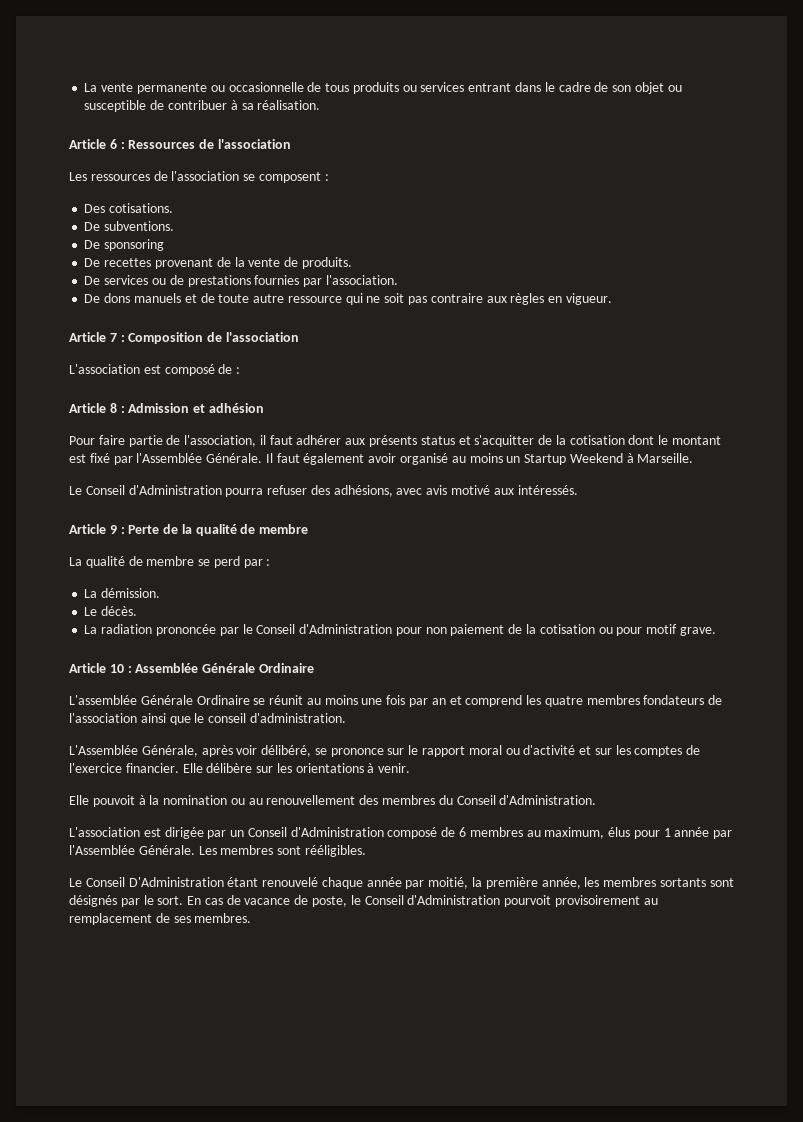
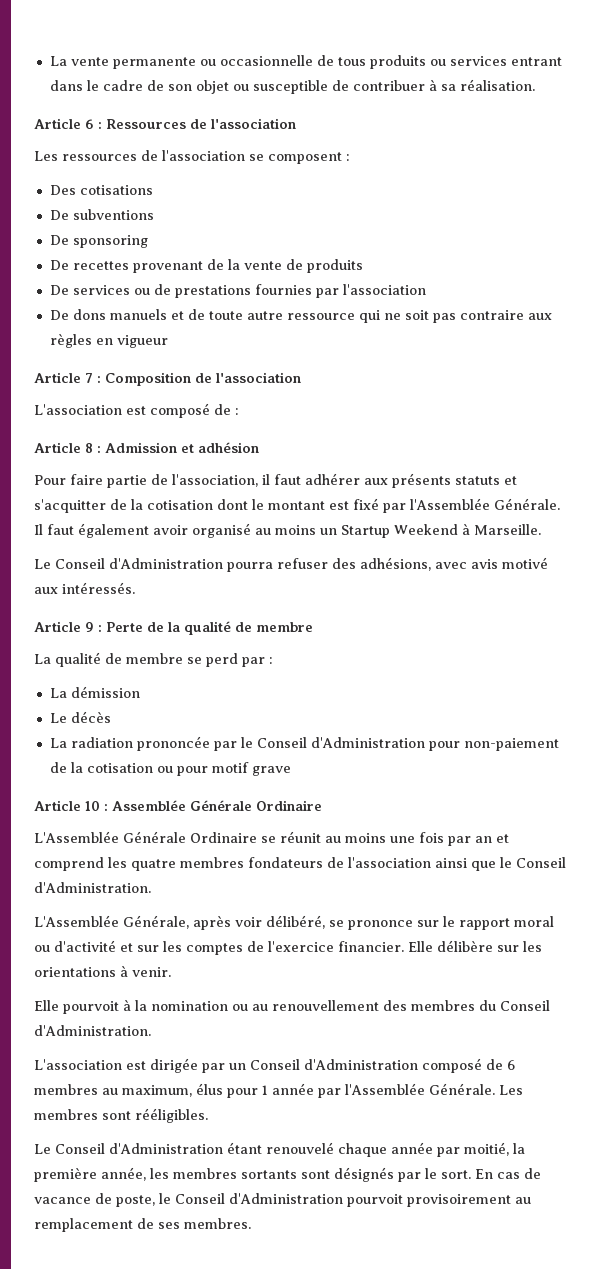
[109,203,174,213] [84,221,175,231] cotisations. // De subventions. -> [79,185,153,195] [49,209,154,220] cotisations // De subventions
[301,257,352,269] produits. -> [306,259,363,273] produits
[325,275,398,285] l'association. -> [342,284,426,295] l'association
[565,293,612,305] vigueur. -> [116,335,168,348] vigueur
[420,436,455,445] status -> [455,476,500,485] statuts
[101,588,161,598] [84,606,138,616] démission. // Le décès. -> [70,686,140,698] [49,711,111,723] démission // Le décès
[425,624,505,636] non paiement -> [463,738,559,751] non-paiement
[679,627,716,636] grave. -> [251,766,291,776] grave
[69,695,137,705] L'assemblée -> [34,831,119,843] L'Assemblée
[208,713,346,723] conseil d'administration. -> [516,857,566,868] [34,882,151,893] Conseil d'Administration.
[92,795,135,807] pouvoit -> [63,1001,119,1014] pourvoit
[128,877,224,887] D'Administration -> [109,1143,223,1154] d'Administration

